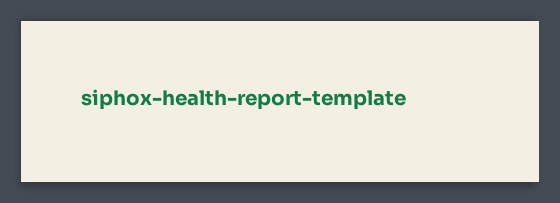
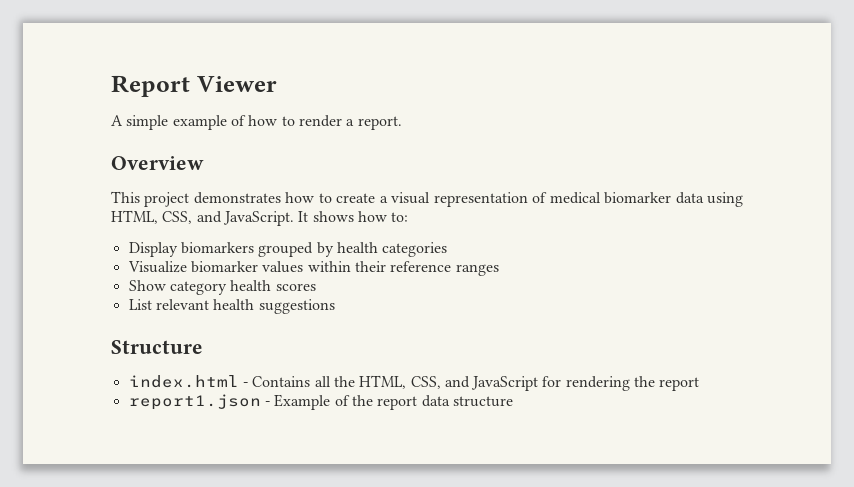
[81,89,406,110] siphox-health-report-template -> [111,75,277,97] [111,115,402,130] [111,156,204,170] [111,191,743,207] [111,210,409,226] [128,242,448,257] [127,261,499,276] [128,280,316,295] [128,299,335,314] [111,340,203,354] [128,375,700,391] [128,394,513,410] Report Viewer // A simple example of how to render a report. // Overview // This project demonstrates how to create a visual representation of medical biomarker data using HTML, CSS, and JavaScript. It shows how to: // Display biomarkers grouped by health categories // Visualize biomarker values within their reference ranges // Show category health scores // List relevant health suggestions // Structure // index.html - Contains all the HTML, CSS, and JavaScript for rendering the report // report1.json - Example of the report data structure

